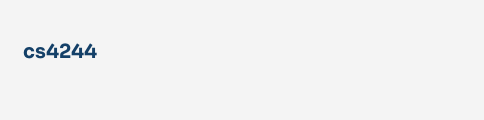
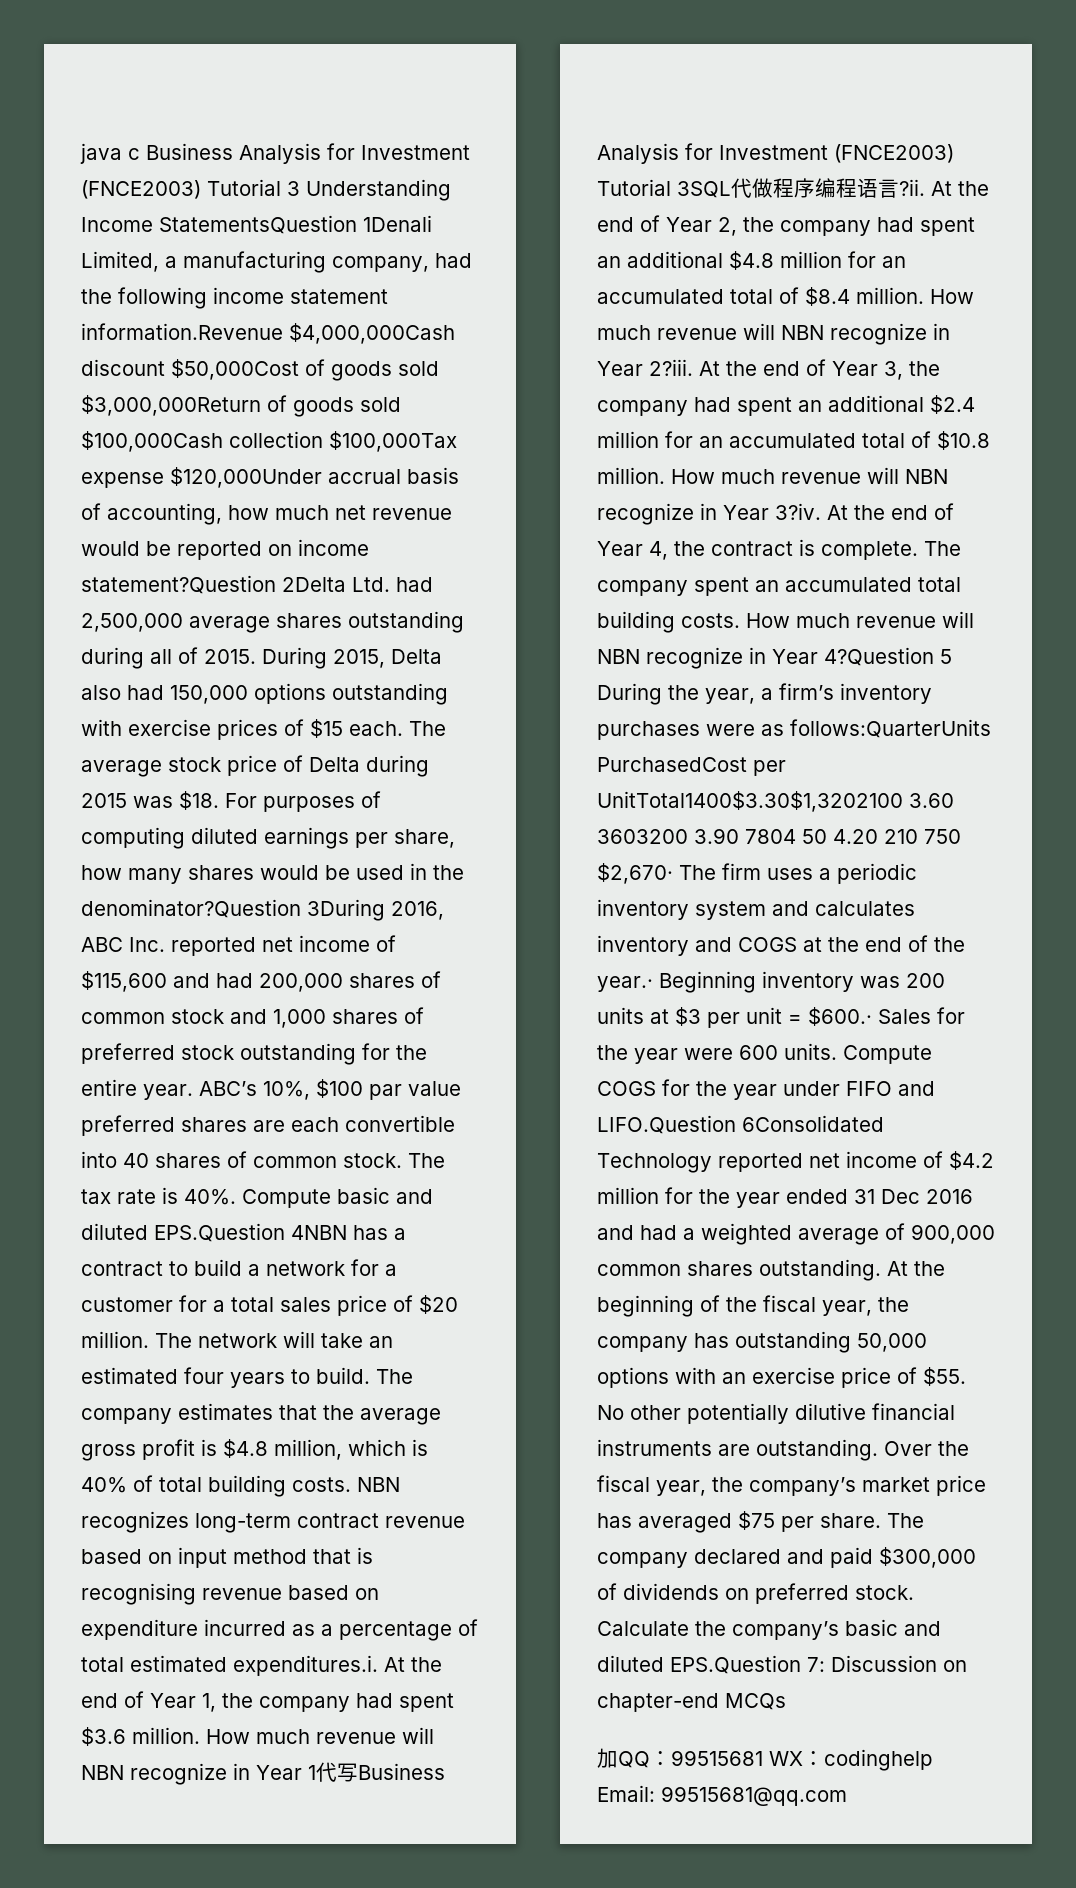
[23,43,97,59] cs4244 -> [80,143,470,164] [81,179,451,201] [81,215,432,234] [81,251,472,273] [81,287,388,309] [81,323,455,344] [81,359,439,381] [81,395,401,417] [81,431,457,452] [81,467,459,488] [81,503,452,525] [81,539,369,560] [81,575,433,594] [81,611,464,633] [81,647,442,669] [81,683,448,705] [81,719,446,740] [81,755,429,777] [81,791,381,812] [81,827,455,849] [81,863,464,884] [81,899,444,921] [81,935,396,956] [81,971,441,992] [81,1007,424,1028] [81,1043,427,1065] [81,1079,461,1100] [81,1115,455,1136] [81,1151,445,1168] [81,1187,433,1208] [81,1223,406,1242] [81,1259,397,1276] [81,1295,458,1316] [81,1331,393,1348] [81,1367,413,1388] [81,1403,441,1425] [81,1439,428,1461] [81,1475,400,1497] [81,1511,465,1533] [81,1547,373,1568] [81,1583,379,1605] [81,1619,478,1641] [81,1655,442,1676] [81,1691,454,1712] [81,1727,434,1746] [81,1762,445,1785] [597,143,954,164] [597,178,989,198] [597,215,975,236] [597,251,906,270] [597,287,974,306] [597,323,950,345] [597,359,940,380] [597,395,975,416] [597,431,990,450] [597,467,948,484] [597,503,954,525] [597,539,961,560] [597,577,961,596] [597,611,974,633] [597,647,952,669] [597,683,932,705] [597,719,991,740] [597,757,786,776] [597,791,954,812] [597,828,961,844] [597,863,917,884] [597,899,915,920] [597,935,965,956] [597,971,945,993] [597,1007,965,1028] [597,1043,932,1064] [597,1079,935,1100] [597,1115,884,1134] [597,1151,994,1173] [597,1187,973,1208] [597,1223,995,1245] [597,1259,945,1281] [597,1295,909,1317] [597,1331,927,1353] [597,1367,966,1388] [597,1403,955,1424] [597,1439,969,1461] [597,1475,986,1496] [597,1511,924,1533] [597,1547,976,1568] [597,1583,914,1604] [597,1619,941,1640] [597,1655,967,1674] [597,1693,786,1712] [597,1748,933,1771] [597,1785,847,1806] java c Business Analysis for Investment (FNCE2003) Tutorial 3 Understanding Income StatementsQuestion 1Denali Limited, a manufacturing company, had the following income statement information.Revenue $4,000,000Cash discount $50,000Cost of goods sold $3,000,000Return of goods sold $100,000Cash collection $100,000Tax expense $120,000Under accrual basis of accounting, how much net revenue would be reported on income statement?Question 2Delta Ltd. had 2,500,000 average shares outstanding during all of 2015. During 2015, Delta also had 150,000 options outstanding with exercise prices of $15 each. The average stock price of Delta during 2015 was $18. For purposes of computing diluted earnings per share, how many shares would be used in the denominator?Question 3During 2016, ABC Inc. reported net income of $115,600 and had 200,000 shares of common stock and 1,000 shares of preferred stock outstanding for the entire year. ABC’s 10%, $100 par value preferred shares are each convertible into 40 shares of common stock. The tax rate is 40%. Compute basic and diluted EPS.Question 4NBN has a contract to build a network for a customer for a total sales price of $20 million. The network will take an estimated four years to build. The company estimates that the average gross profit is $4.8 million, which is 40% of total building costs. NBN recognizes long-term contract revenue based on input method that is recognising revenue based on expenditure incurred as a percentage of total estimated expenditures.i. At the end of Year 1, the company had spent $3.6 million. How much revenue will NBN recognize in Year 1代写Business Analysis for Investment (FNCE2003) Tutorial 3SQL代做程序编程语言?ii. At the end of Year 2, the company had spent an additional $4.8 million for an accumulated total of $8.4 million. How much revenue will NBN recognize in Year 2?iii. At the end of Year 3, the company had spent an additional $2.4 million for an accumulated total of $10.8 million. How much revenue will NBN recognize in Year 3?iv. At the end of Year 4, the contract is complete. The company spent an accumulated total building costs. How much revenue will NBN recognize in Year 4?Question 5 During the year, a firm’s inventory purchases were as follows:QuarterUnits PurchasedCost per UnitTotal1400$3.30$1,3202100 3.60 3603200 3.90 7804 50 4.20 210 750 $2,670· The firm uses a periodic inventory system and calculates inventory and COGS at the end of the year.· Beginning inventory was 200 units at $3 per unit = $600.· Sales for the year were 600 units. Compute COGS for the year under FIFO and LIFO.Question 6Consolidated Technology reported net income of $4.2 million for the year ended 31 Dec 2016 and had a weighted average of 900,000 common shares outstanding. At the beginning of the fiscal year, the company has outstanding 50,000 options with an exercise price of $55. No other potentially dilutive financial instruments are outstanding. Over the fiscal year, the company’s market price has averaged $75 per share. The company declared and paid $300,000 of dividends on preferred stock. Calculate the company’s basic and diluted EPS.Question 7: Discussion on chapter-end MCQs // 加QQ：99515681 WX：codinghelp Email: 99515681@qq.com

